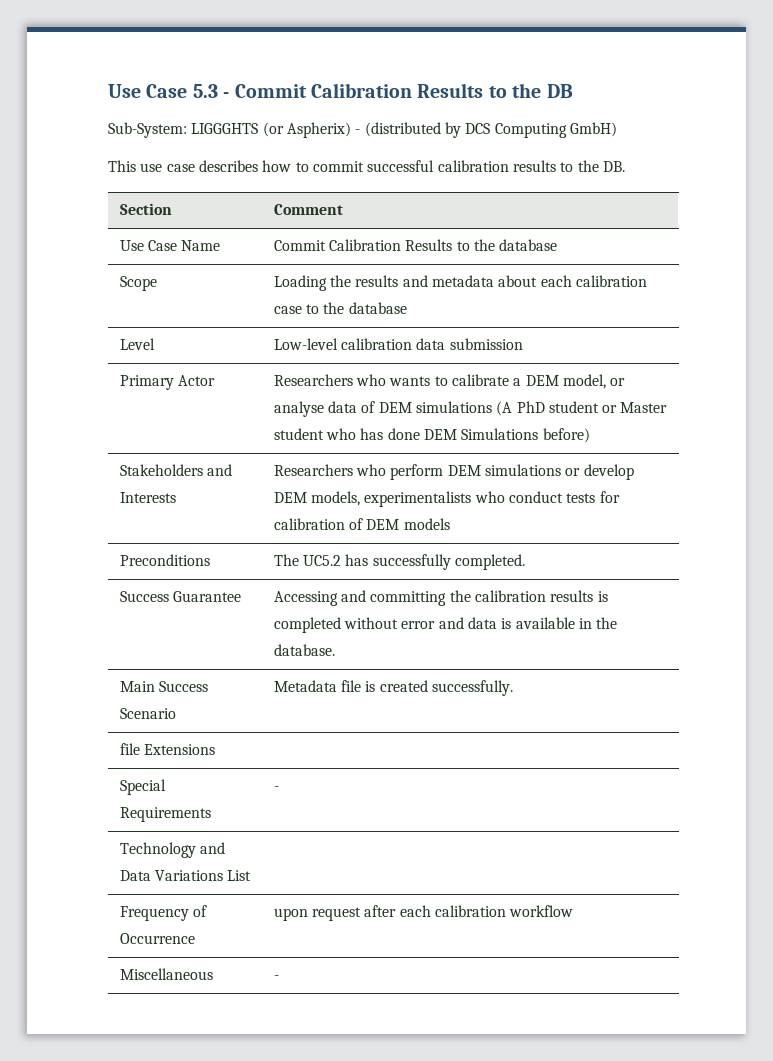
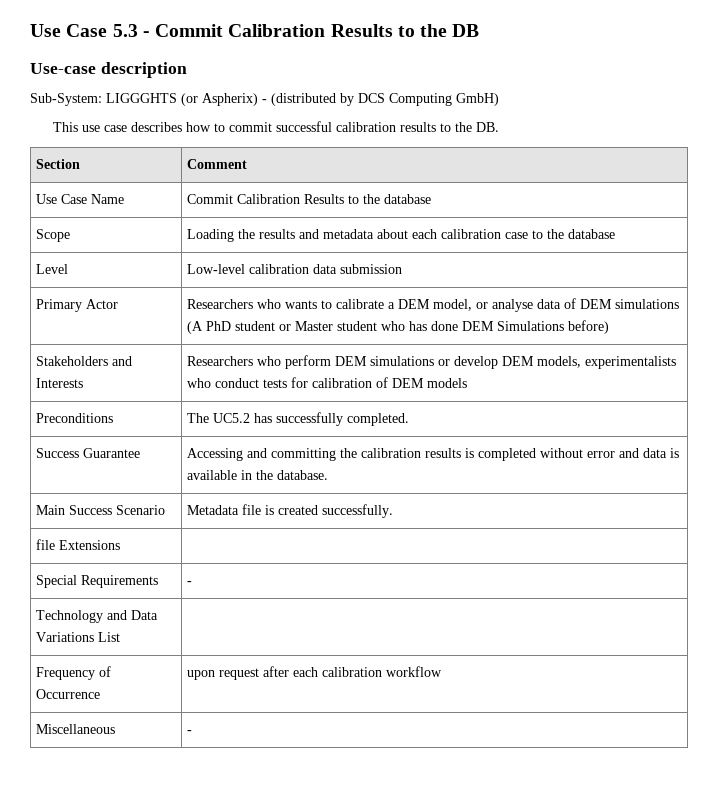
(573, 91) none -> [30,62,187,78] // Use-case description

